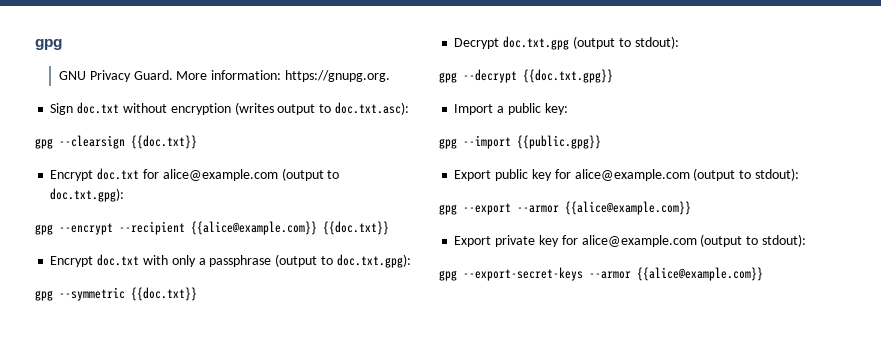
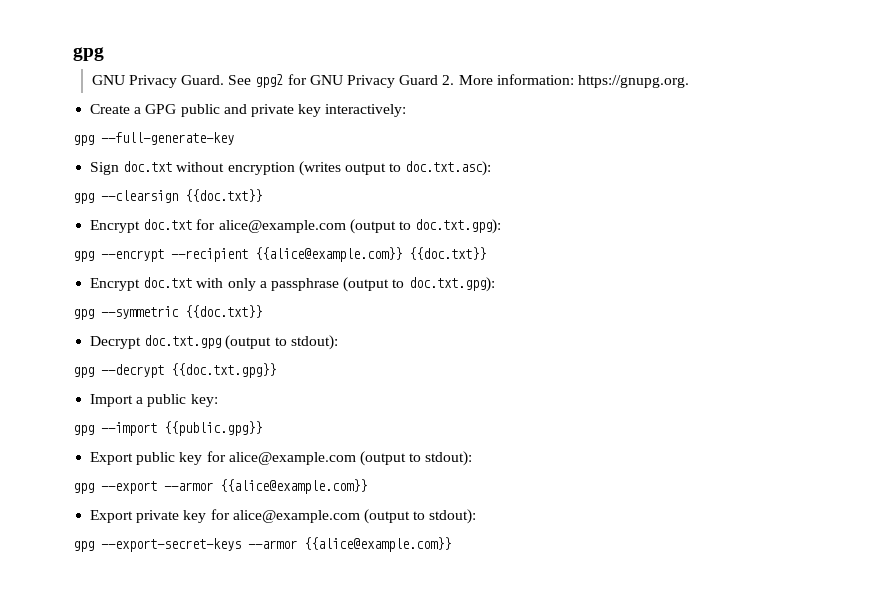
[176,70,390,82] More information: https://gnupg.org. -> [228,74,689,88] [90,104,407,117] [73,132,234,146] See gpg2 for GNU Privacy Guard 2. More information: https://gnupg.org. // Create a GPG public and private key interactively: // gpg --full-generate-key

